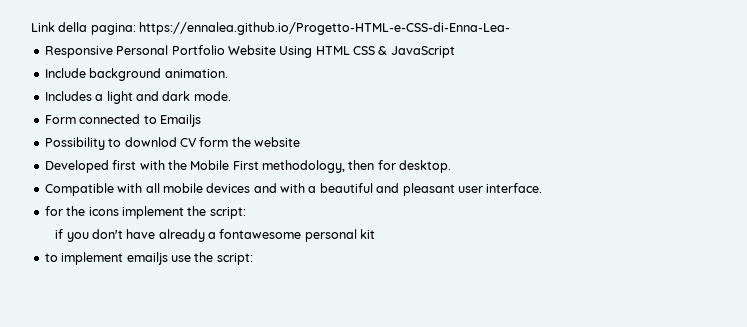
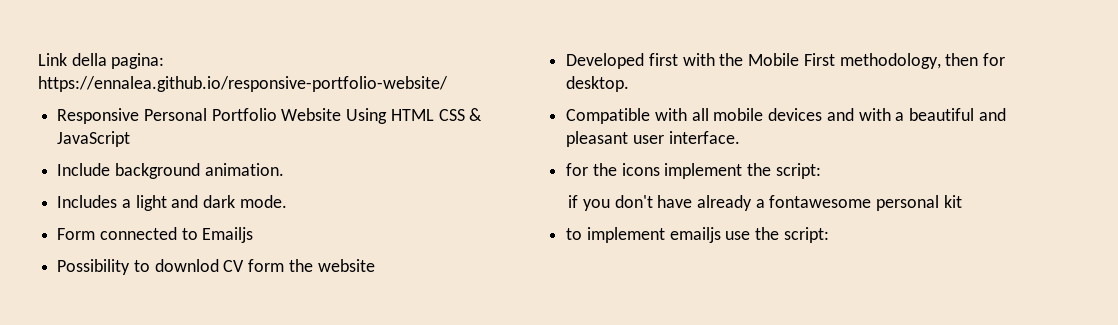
[139,22,511,35] https://ennalea.github.io/Progetto-HTML-e-CSS-di-Enna-Lea- -> [38,76,448,92] https://ennalea.github.io/responsive-portfolio-website/

